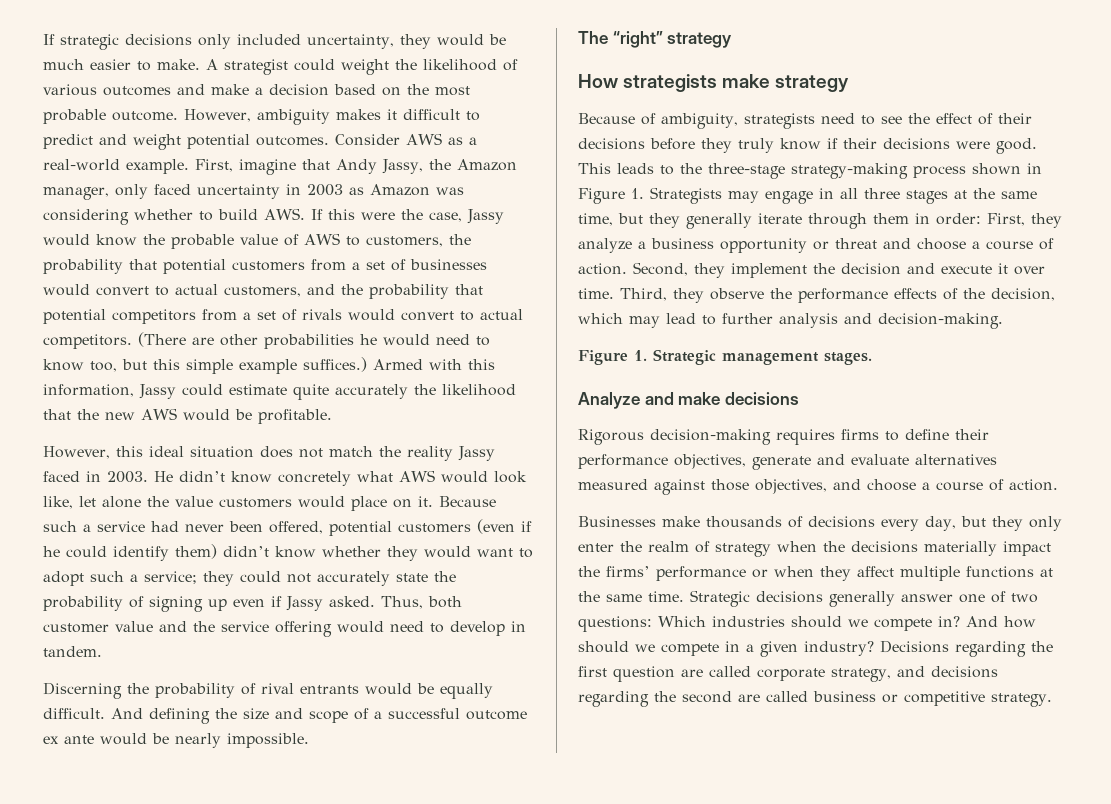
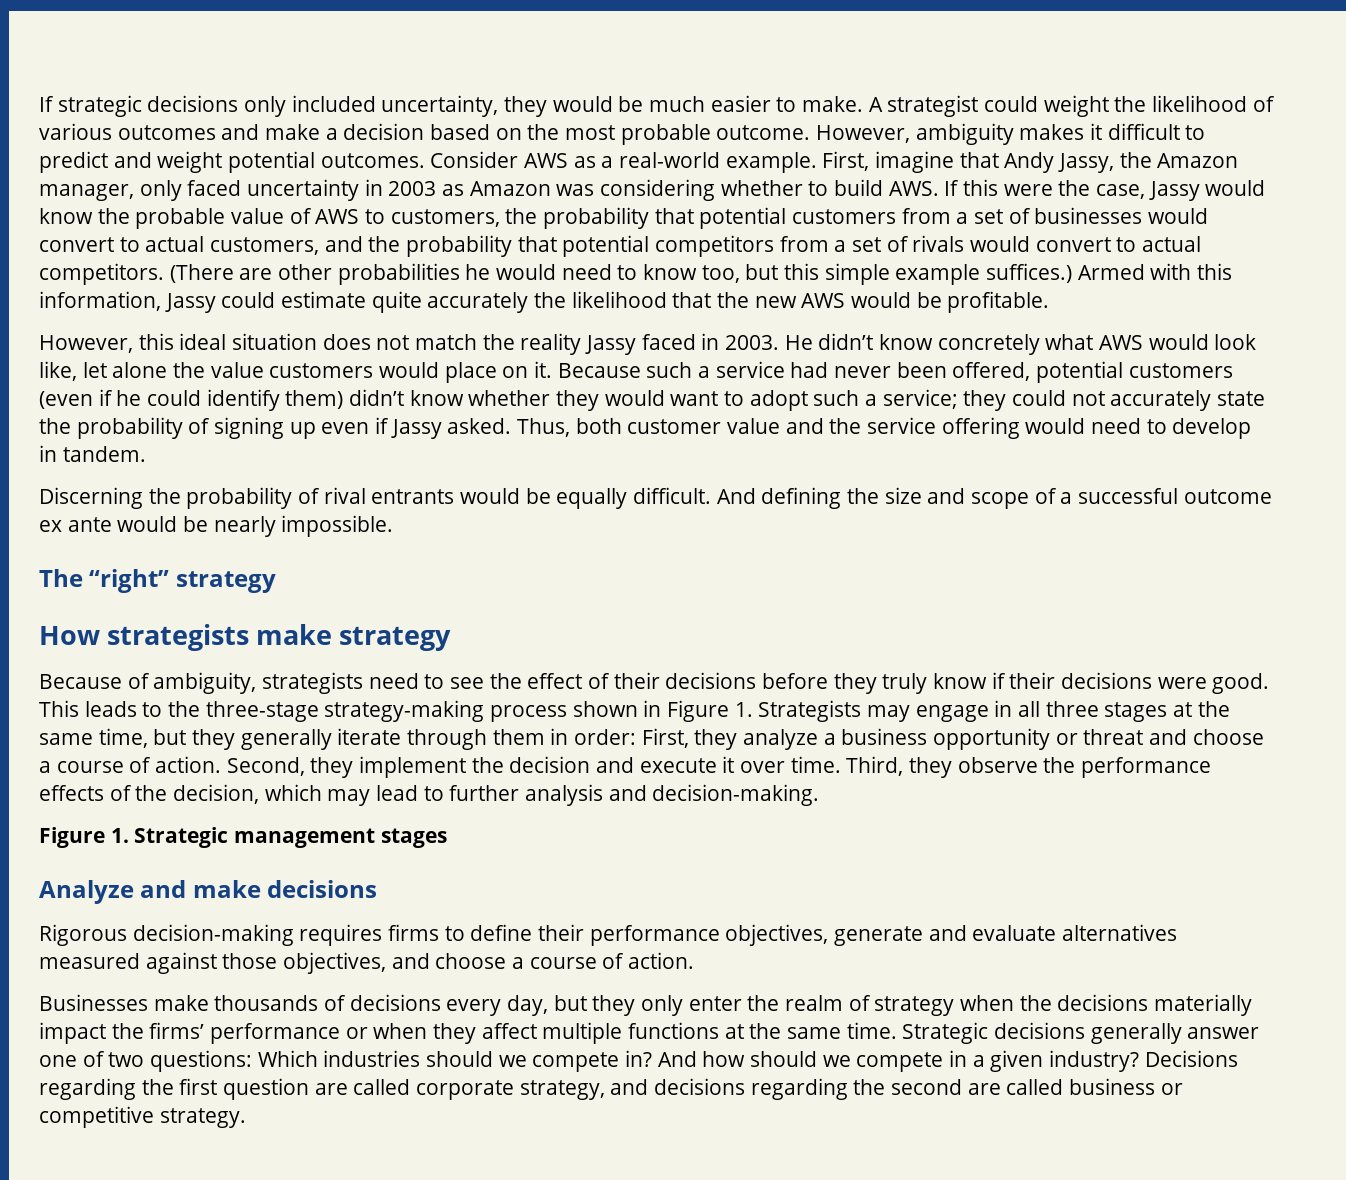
[824,352,872,365] stages. -> [380,828,447,848] stages

